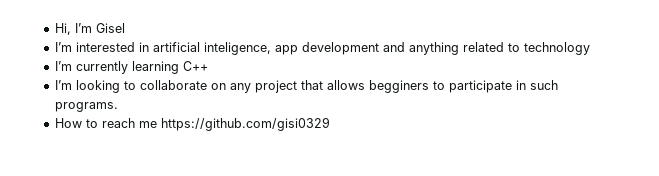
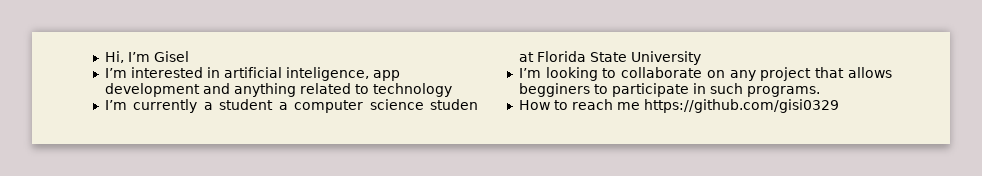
[131,61,208,74] learning C++ -> [203,99,478,113] [518,51,701,65] a student a computer science studen at Florida State University

